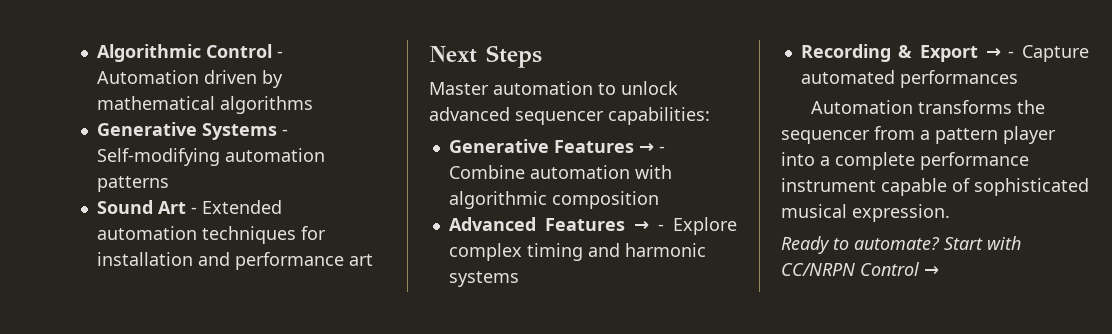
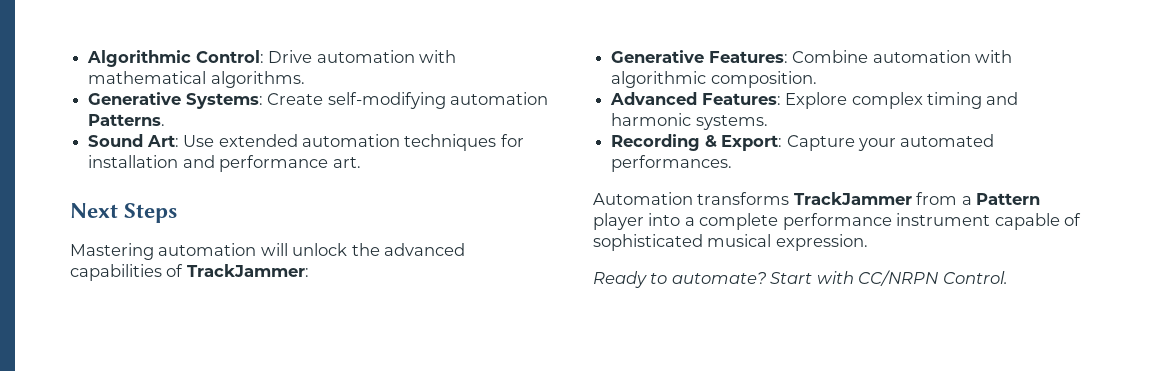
[205,44,283,58] [96,70,283,88] [96,96,313,114] [96,122,288,140] [96,148,325,166] [96,176,169,192] [96,200,282,214] Control - Automation driven by mathematical algorithms // Generative Systems - Self-modifying automation patterns // Sound Art - Extended -> [195,50,456,63] [88,71,305,88] [88,92,548,109] [88,114,166,126] [88,134,298,147] Control: Drive automation with mathematical algorithms. // Generative Systems: Create self-modifying automation Patterns. // Sound Art: Use extended
[348,254,373,266] art -> [332,157,361,168] art.
[429,81,678,95] [429,107,710,125] [448,139,665,153] Master automation to unlock advanced sequencer capabilities: // Generative Features → - -> [70,243,466,260] [70,264,309,281] [611,50,788,63] Mastering automation will unlock the advanced capabilities of TrackJammer: // Generative Features:
[551,191,659,209] composition -> [710,71,817,88] composition.
[544,218,664,231] Features → - -> [701,93,781,105] Features:
[448,271,519,287] systems -> [695,115,768,130] systems.
[920,45,1089,62] [800,70,1018,88] Export → - Capture automated performances -> [721,134,995,151] [611,155,733,172] Export: Capture your automated performances.
[1016,100,1045,114] [781,130,870,144] the sequencer -> [793,192,912,205] TrackJammer
[935,128,998,144] pattern -> [976,193,1041,205] Pattern
[860,262,939,276] Control → -> [942,271,1008,284] Control.

